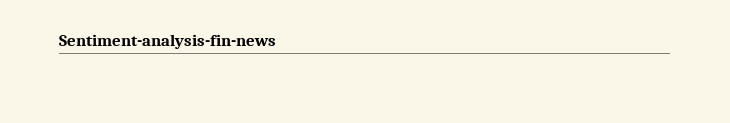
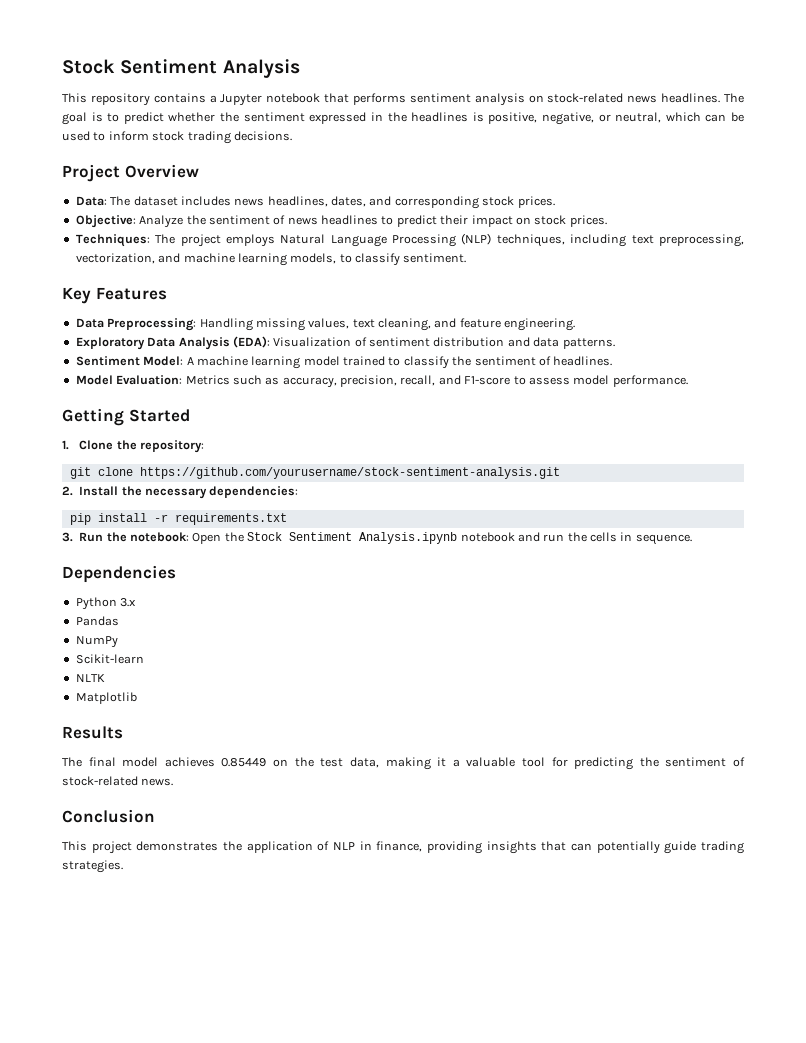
[59,34,276,49] Sentiment-analysis-fin-news -> [62,59,300,78] [62,93,744,106] [62,112,744,125] [62,131,292,144] [62,164,199,182] [75,196,555,209] [75,215,607,228] [75,233,744,247] [75,253,467,266] [62,287,167,304] [75,318,576,331] [75,336,615,350] [75,356,613,369] [75,375,688,388] [62,408,190,426] [62,440,205,453] [69,467,560,479] [62,486,299,499] [69,513,287,525] [62,532,692,545] [62,565,176,583] [75,597,137,610] [75,616,119,626] [75,636,118,648] [75,654,144,664] [75,674,105,682] [75,692,137,704] [62,726,123,739] [62,757,745,770] [62,776,174,786] [62,809,155,823] [62,841,744,854] [62,860,123,873] Stock Sentiment Analysis // This repository contains a Jupyter notebook that performs sentiment analysis on stock-related news headlines. The goal is to predict whether the sentiment expressed in the headlines is positive, negative, or neutral, which can be used to inform stock trading decisions. // Project Overview // Data: The dataset includes news headlines, dates, and corresponding stock prices. // Objective: Analyze the sentiment of news headlines to predict their impact on stock prices. // Techniques: The project employs Natural Language Processing (NLP) techniques, including text preprocessing, vectorization, and machine learning models, to classify sentiment. // Key Features // Data Preprocessing: Handling missing values, text cleaning, and feature engineering. // Exploratory Data Analysis (EDA): Visualization of sentiment distribution and data patterns. // Sentiment Model: A machine learning model trained to classify the sentiment of headlines. // Model Evaluation: Metrics such as accuracy, precision, recall, and F1-score to assess model performance. // Getting Started // 1. Clone the repository: // git clone https://github.com/yourusername/stock-sentiment-analysis.git // 2. Install the necessary dependencies: // pip install -r requirements.txt // 3. Run the notebook: Open the Stock Sentiment Analysis.ipynb notebook and run the cells in sequence. // Dependencies // Python 3.x // Pandas // NumPy // Scikit-learn // NLTK // Matplotlib // Results // The final model achieves 0.85449 on the test data, making it a valuable tool for predicting the sentiment of stock-related news. // Conclusion // This project demonstrates the application of NLP in finance, providing insights that can potentially guide trading strategies.

